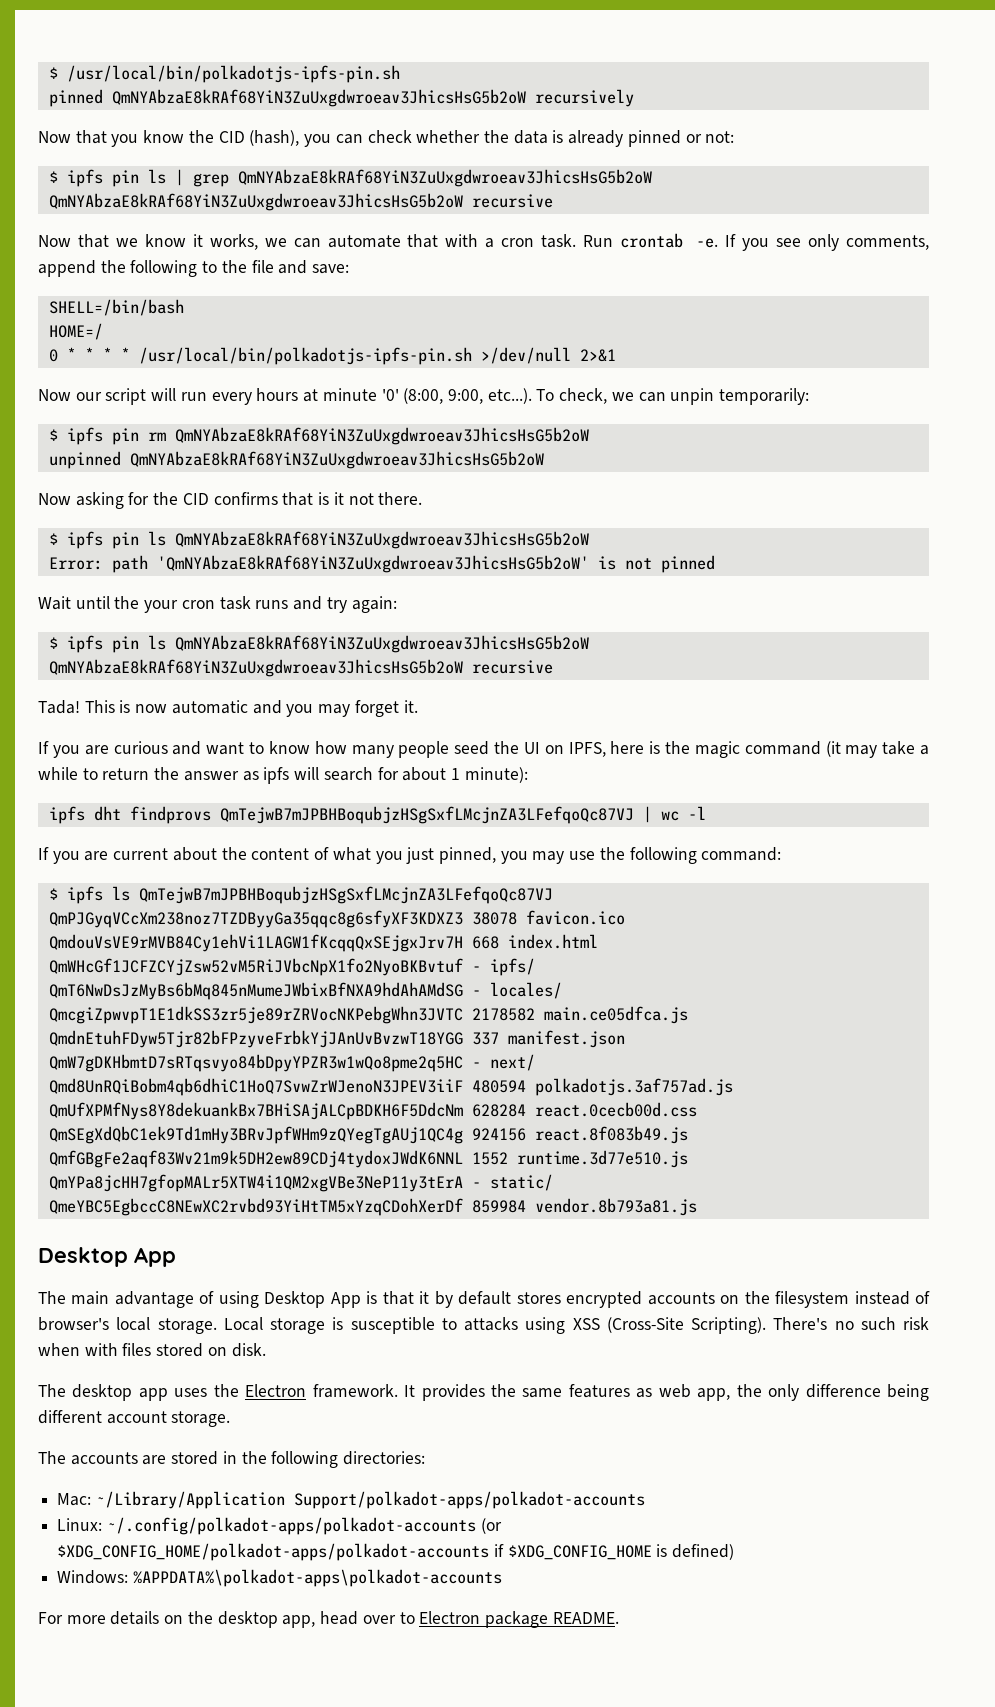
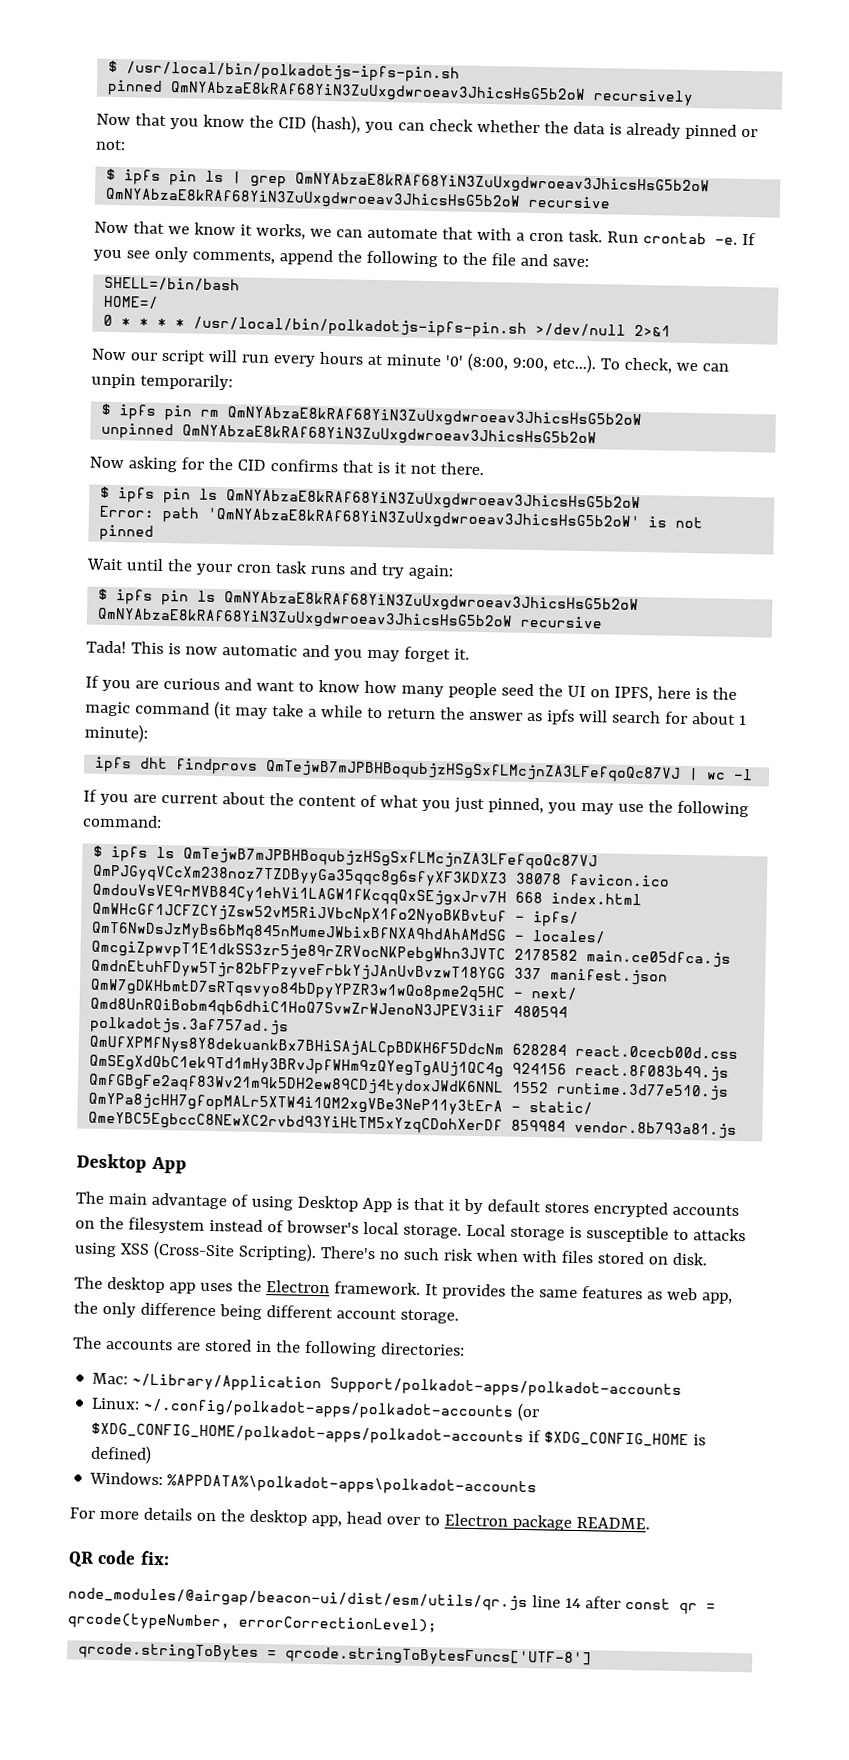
(619, 1618) none -> [68,1549,170,1567] [68,1587,716,1615] [67,1612,437,1633] [78,1642,593,1668] // QR code fix: // node_modules/@airgap/beacon-ui/dist/esm/utils/qr.js line 14 after const qr = qrcode(typeNumber, errorCorrectionLevel); // qrcode.stringToBytes = qrcode.stringToBytesFuncs['UTF-8']

